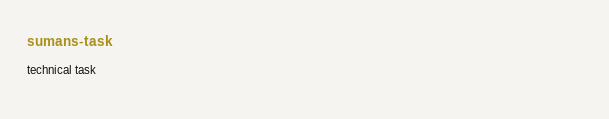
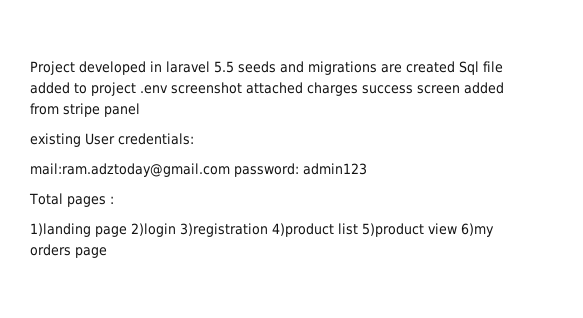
[27,35,113,46] [27,65,97,74] sumans-task // technical task -> [30,61,503,75] [30,82,504,96] [30,103,140,117] [30,133,194,147] [30,163,367,177] [29,193,114,207] [30,223,494,237] [30,244,107,258] Project developed in laravel 5.5 seeds and migrations are created Sql file added to project .env screenshot attached charges success screen added from stripe panel // existing User credentials: // mail:ram.adztoday@gmail.com password: admin123 // Total pages : // 1)landing page 2)login 3)registration 4)product list 5)product view 6)my orders page

